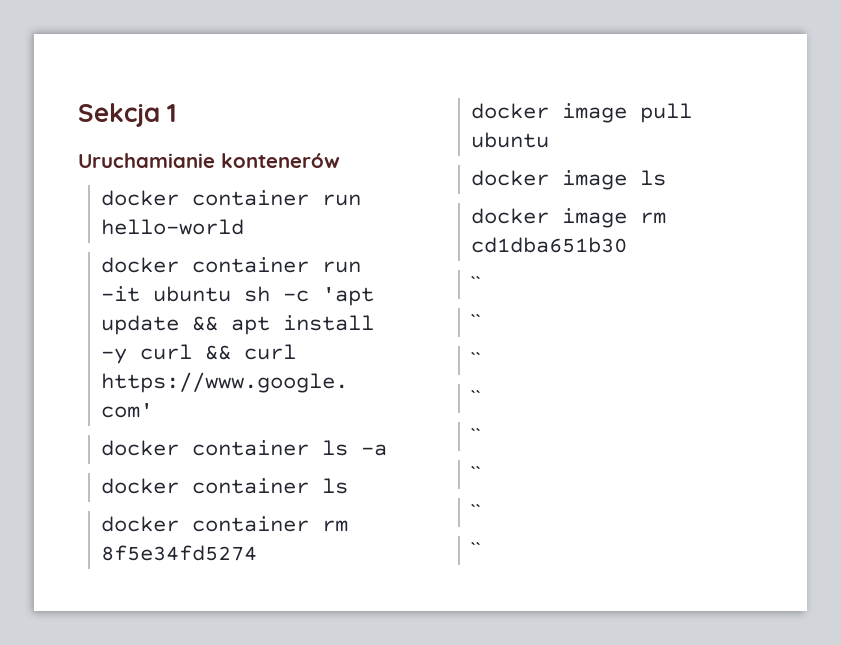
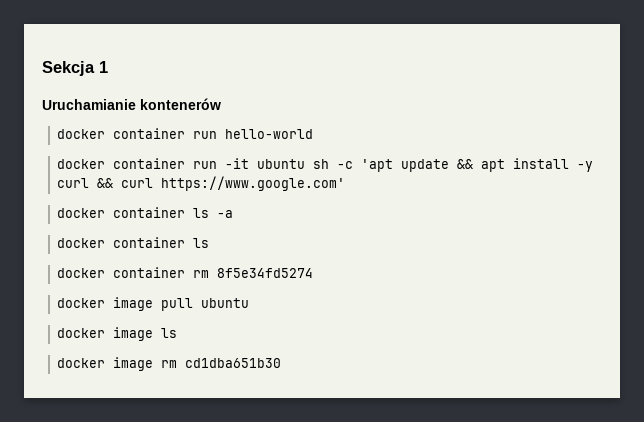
[470,276,481,290] [470,314,481,328] [470,352,481,366] [470,390,481,404] [470,428,481,442] [470,466,481,480] [470,504,481,518] [470,542,481,556] // `` // `` // `` // `` // `` // `` // `` // `` -> (282, 363) none

